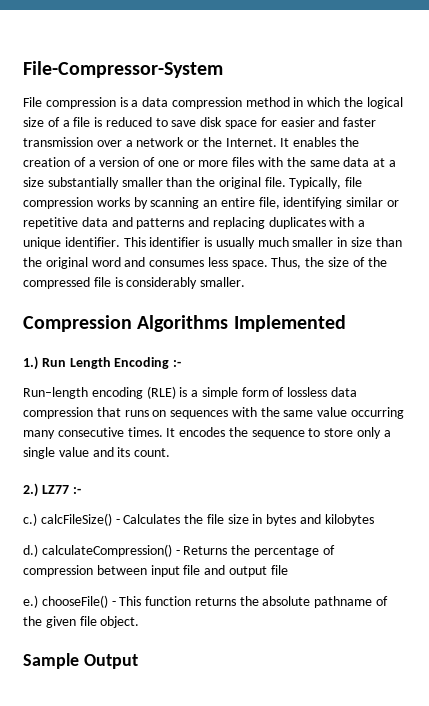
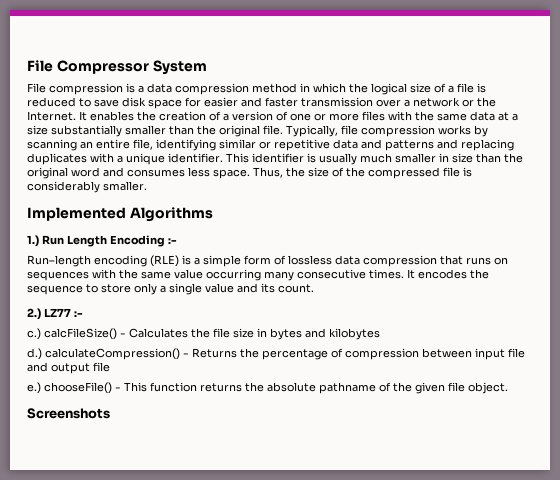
[23,61,223,78] File-Compressor-System -> [27,60,207,75] File Compressor System
[23,315,132,332] Compression -> [27,207,126,221] Implemented
[233,315,346,332] Implemented -> (213, 214) none
[23,653,138,669] Sample Output -> [27,408,110,419] Screenshots

